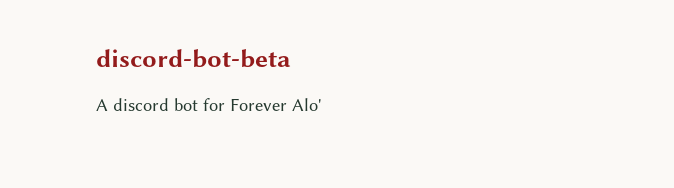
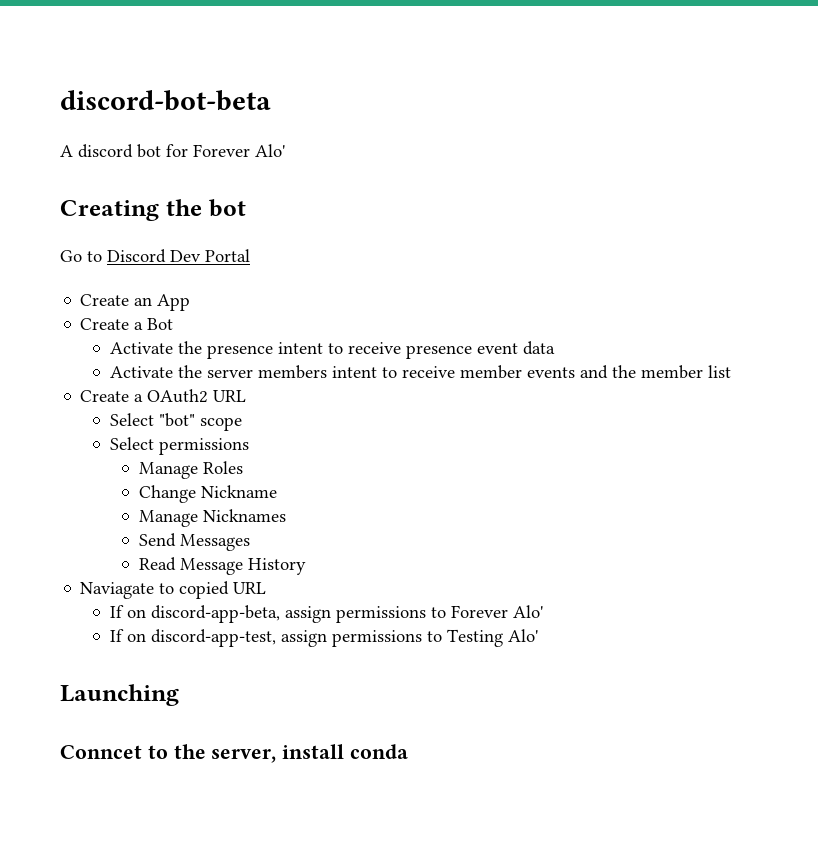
(322, 104) none -> [60,199,246,221] [60,249,250,263] [80,294,191,311] [80,318,174,330] [109,341,555,359] [109,365,731,379] [80,389,247,403] [109,413,242,431] [109,437,249,455] [138,461,243,479] [138,485,277,503] [138,509,286,527] [138,533,250,551] [138,557,306,575] [80,581,267,599] [109,605,544,623] [109,629,539,647] [60,684,179,706] [60,744,409,763] // Creating the bot // Go to Discord Dev Portal // Create an App // Create a Bot // Activate the presence intent to receive presence event data // Activate the server members intent to receive member events and the member list // Create a OAuth2 URL // Select "bot" scope // Select permissions // Manage Roles // Change Nickname // Manage Nicknames // Send Messages // Read Message History // Naviagate to copied URL // If on discord-app-beta, assign permissions to Forever Alo' // If on discord-app-test, assign permissions to Testing Alo' // Launching // Conncet to the server, install conda

